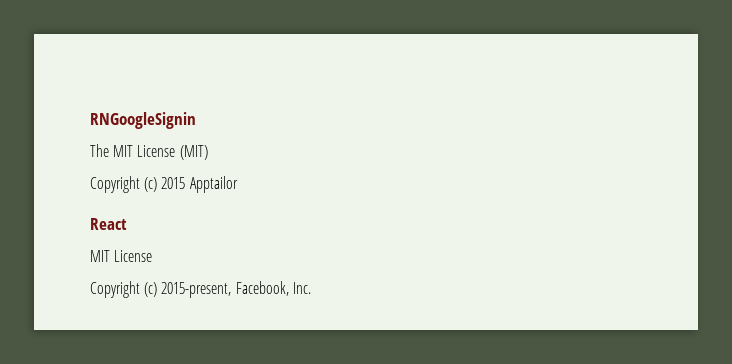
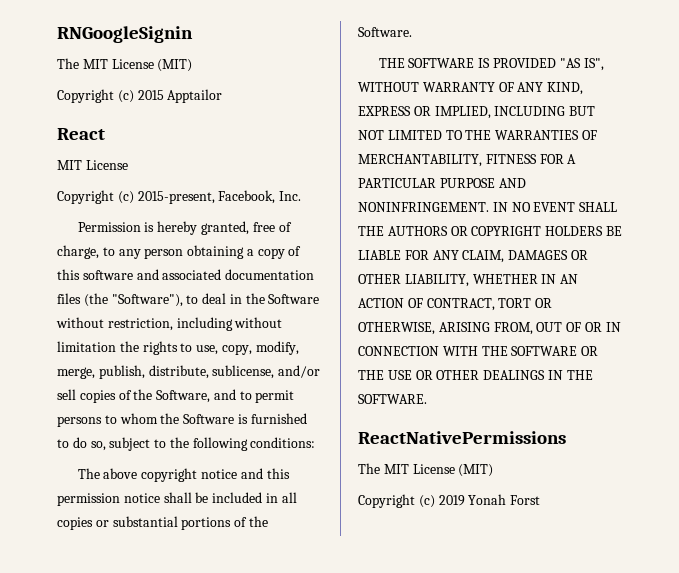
(311, 288) none -> [77,221,292,235] [57,245,302,259] [57,269,315,280] [57,293,320,307] [56,317,283,331] [57,341,299,355] [57,365,321,379] [57,389,295,403] [57,413,307,427] [57,437,316,451] [77,468,290,482] [57,492,297,506] [57,516,268,530] [358,27,412,37] [378,58,604,71] [358,82,584,95] [358,106,596,119] [358,130,597,140] [358,154,577,167] [358,178,526,188] [358,202,618,212] [358,226,622,236] [358,250,588,263] [358,274,579,287] [358,298,553,311] [358,322,621,335] [358,346,599,356] [358,370,593,380] [358,394,427,404] [358,431,566,444] [358,463,494,477] [358,494,541,508] // Permission is hereby granted, free of charge, to any person obtaining a copy of this software and associated documentation files (the "Software"), to deal in the Software without restriction, including without limitation the rights to use, copy, modify, merge, publish, distribute, sublicense, and/or sell copies of the Software, and to permit persons to whom the Software is furnished to do so, subject to the following conditions: // The above copyright notice and this permission notice shall be included in all copies or substantial portions of the Software. // THE SOFTWARE IS PROVIDED "AS IS", WITHOUT WARRANTY OF ANY KIND, EXPRESS OR IMPLIED, INCLUDING BUT NOT LIMITED TO THE WARRANTIES OF MERCHANTABILITY, FITNESS FOR A PARTICULAR PURPOSE AND NONINFRINGEMENT. IN NO EVENT SHALL THE AUTHORS OR COPYRIGHT HOLDERS BE LIABLE FOR ANY CLAIM, DAMAGES OR OTHER LIABILITY, WHETHER IN AN ACTION OF CONTRACT, TORT OR OTHERWISE, ARISING FROM, OUT OF OR IN CONNECTION WITH THE SOFTWARE OR THE USE OR OTHER DEALINGS IN THE SOFTWARE. // ReactNativePermissions // The MIT License (MIT) // Copyright (c) 2019 Yonah Forst

